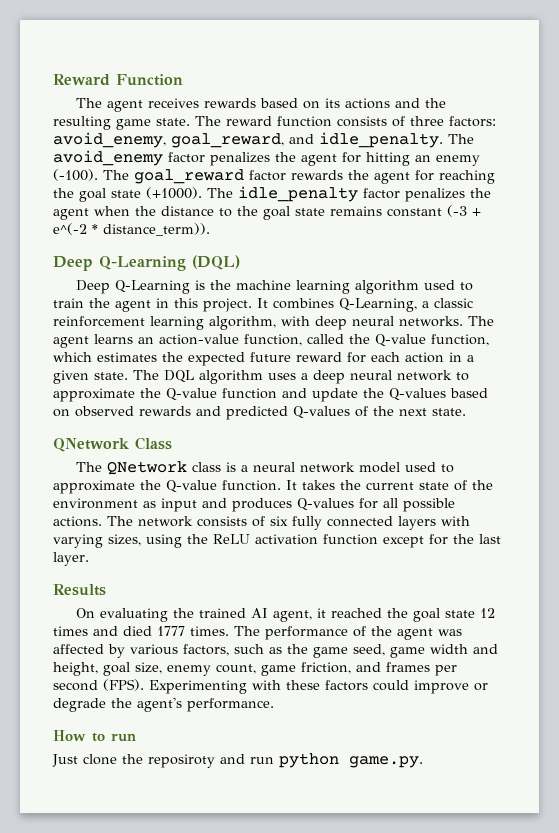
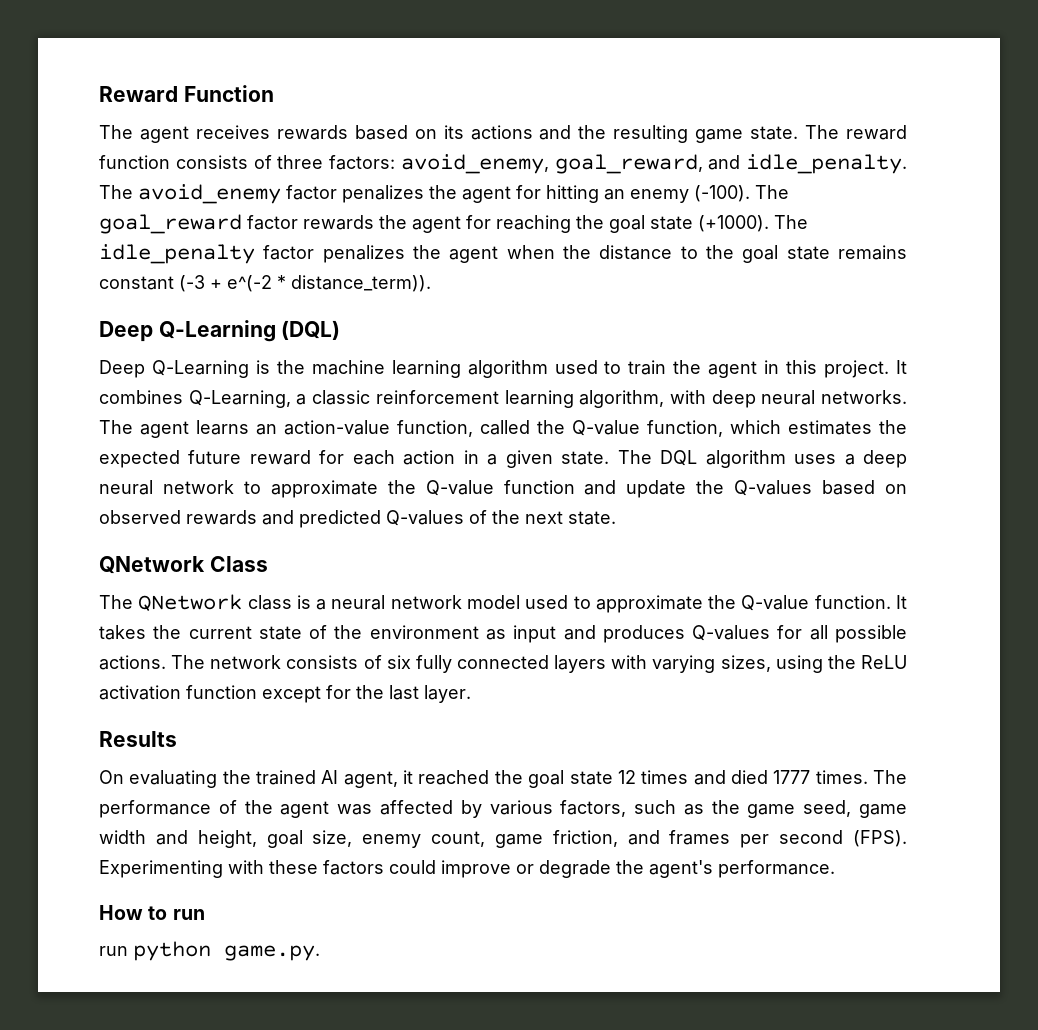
[52,754,245,768] Just clone the reposiroty and -> (205, 914) none

